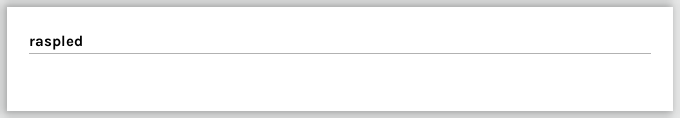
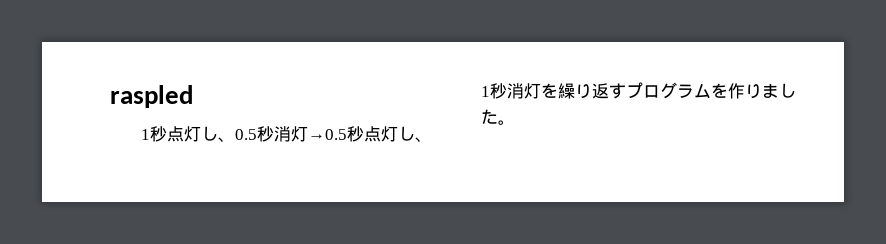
(83, 42) none -> [140,126,432,142] [481,82,796,99] [481,109,515,125] // 1秒点灯し、0.5秒消灯→0.5秒点灯し、1秒消灯を繰り返すプログラムを作りました。

